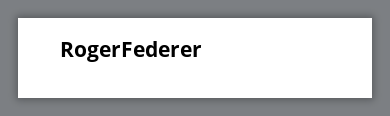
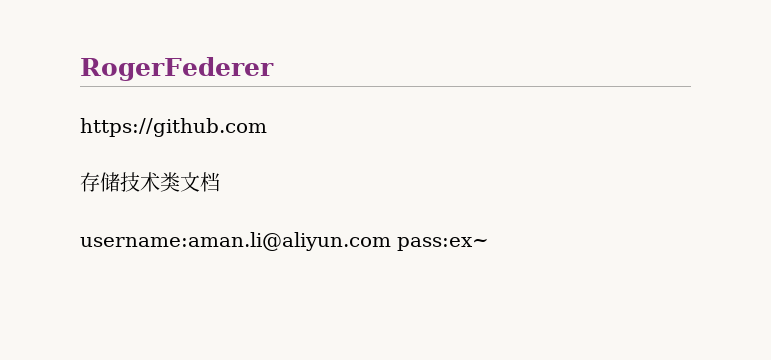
(202, 51) none -> [80,118,267,137] [80,172,220,192] [80,232,489,251] // https://github.com // 存储技术类文档 // username:aman.li@aliyun.com pass:ex~

